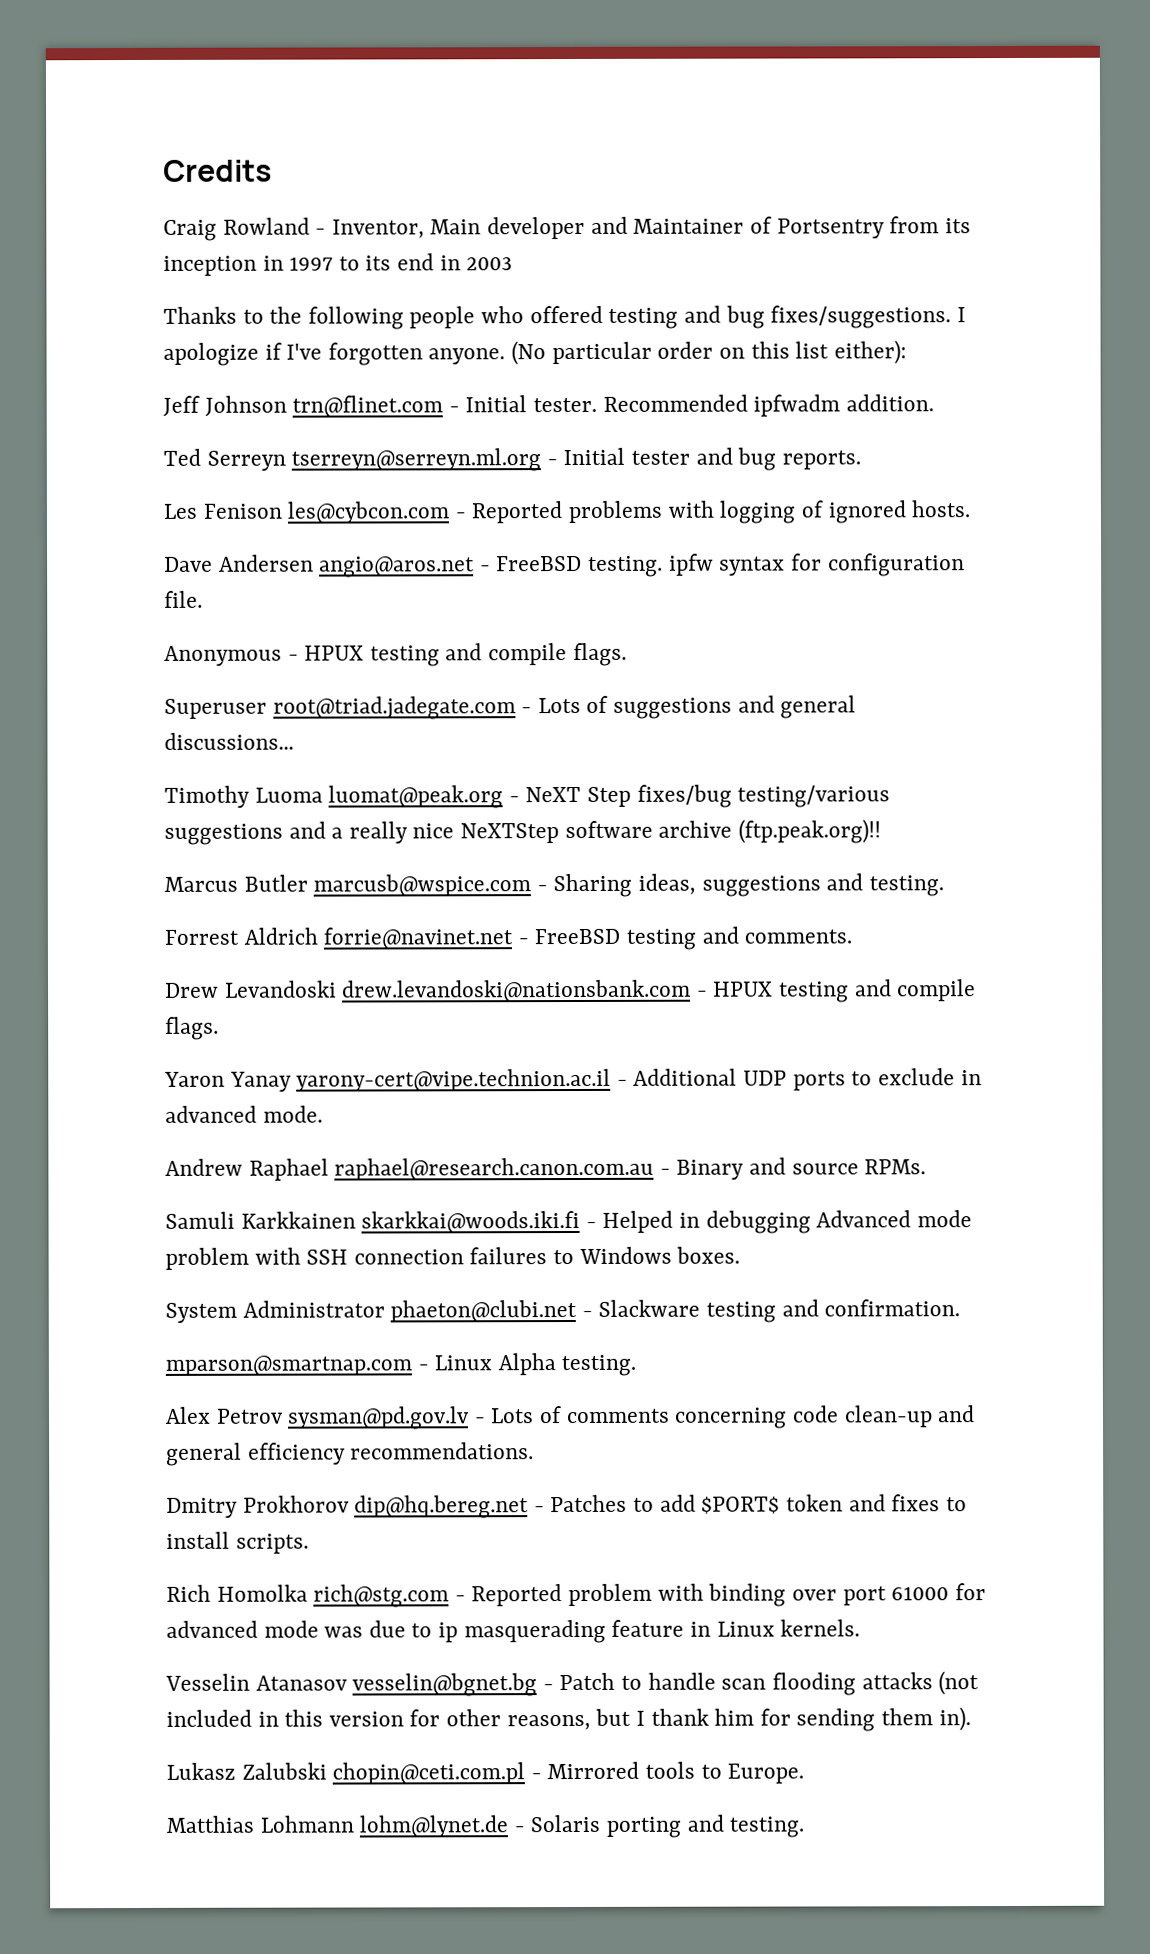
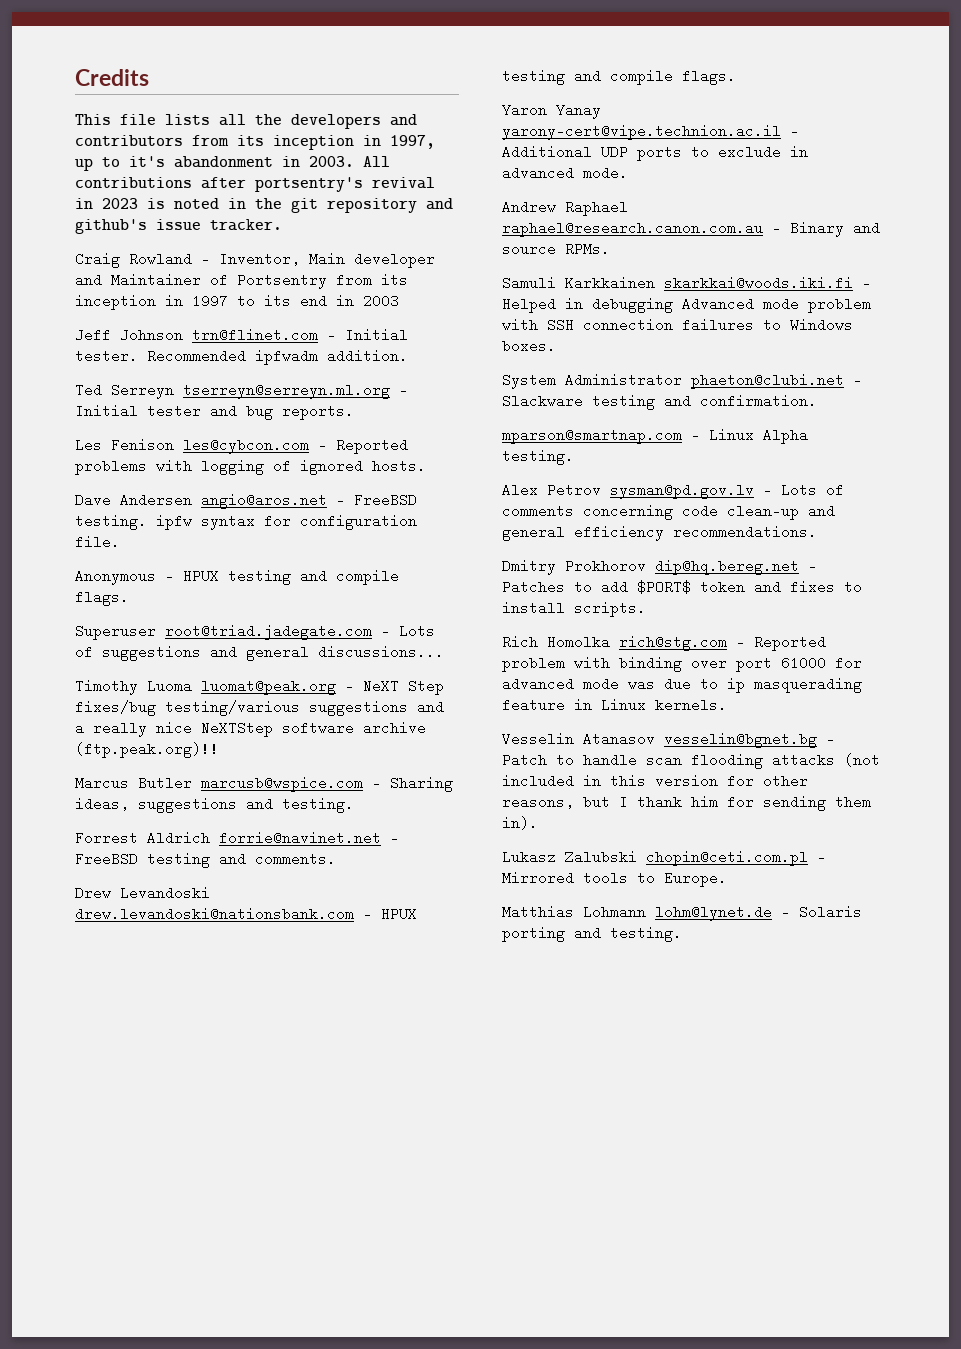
(272, 170) none -> [75,114,417,129] [75,135,435,150] [75,156,390,171] [75,177,435,192] [75,198,453,213] [75,219,282,234] // This file lists all the developers and contributors from its inception in 1997, up to it's abandonment in 2003. All contributions after portsentry's revival in 2023 is noted in the git repository and github's issue tracker.
[163,305,966,330] [163,340,907,366] // Thanks to the following people who offered testing and bug fixes/suggestions. I apologize if I've forgotten anyone. (No particular order on this list either): -> (399, 301) none

